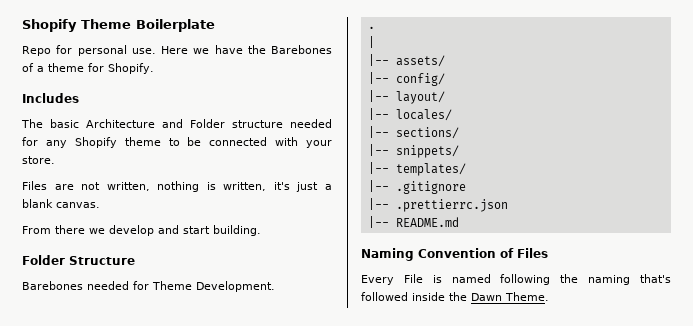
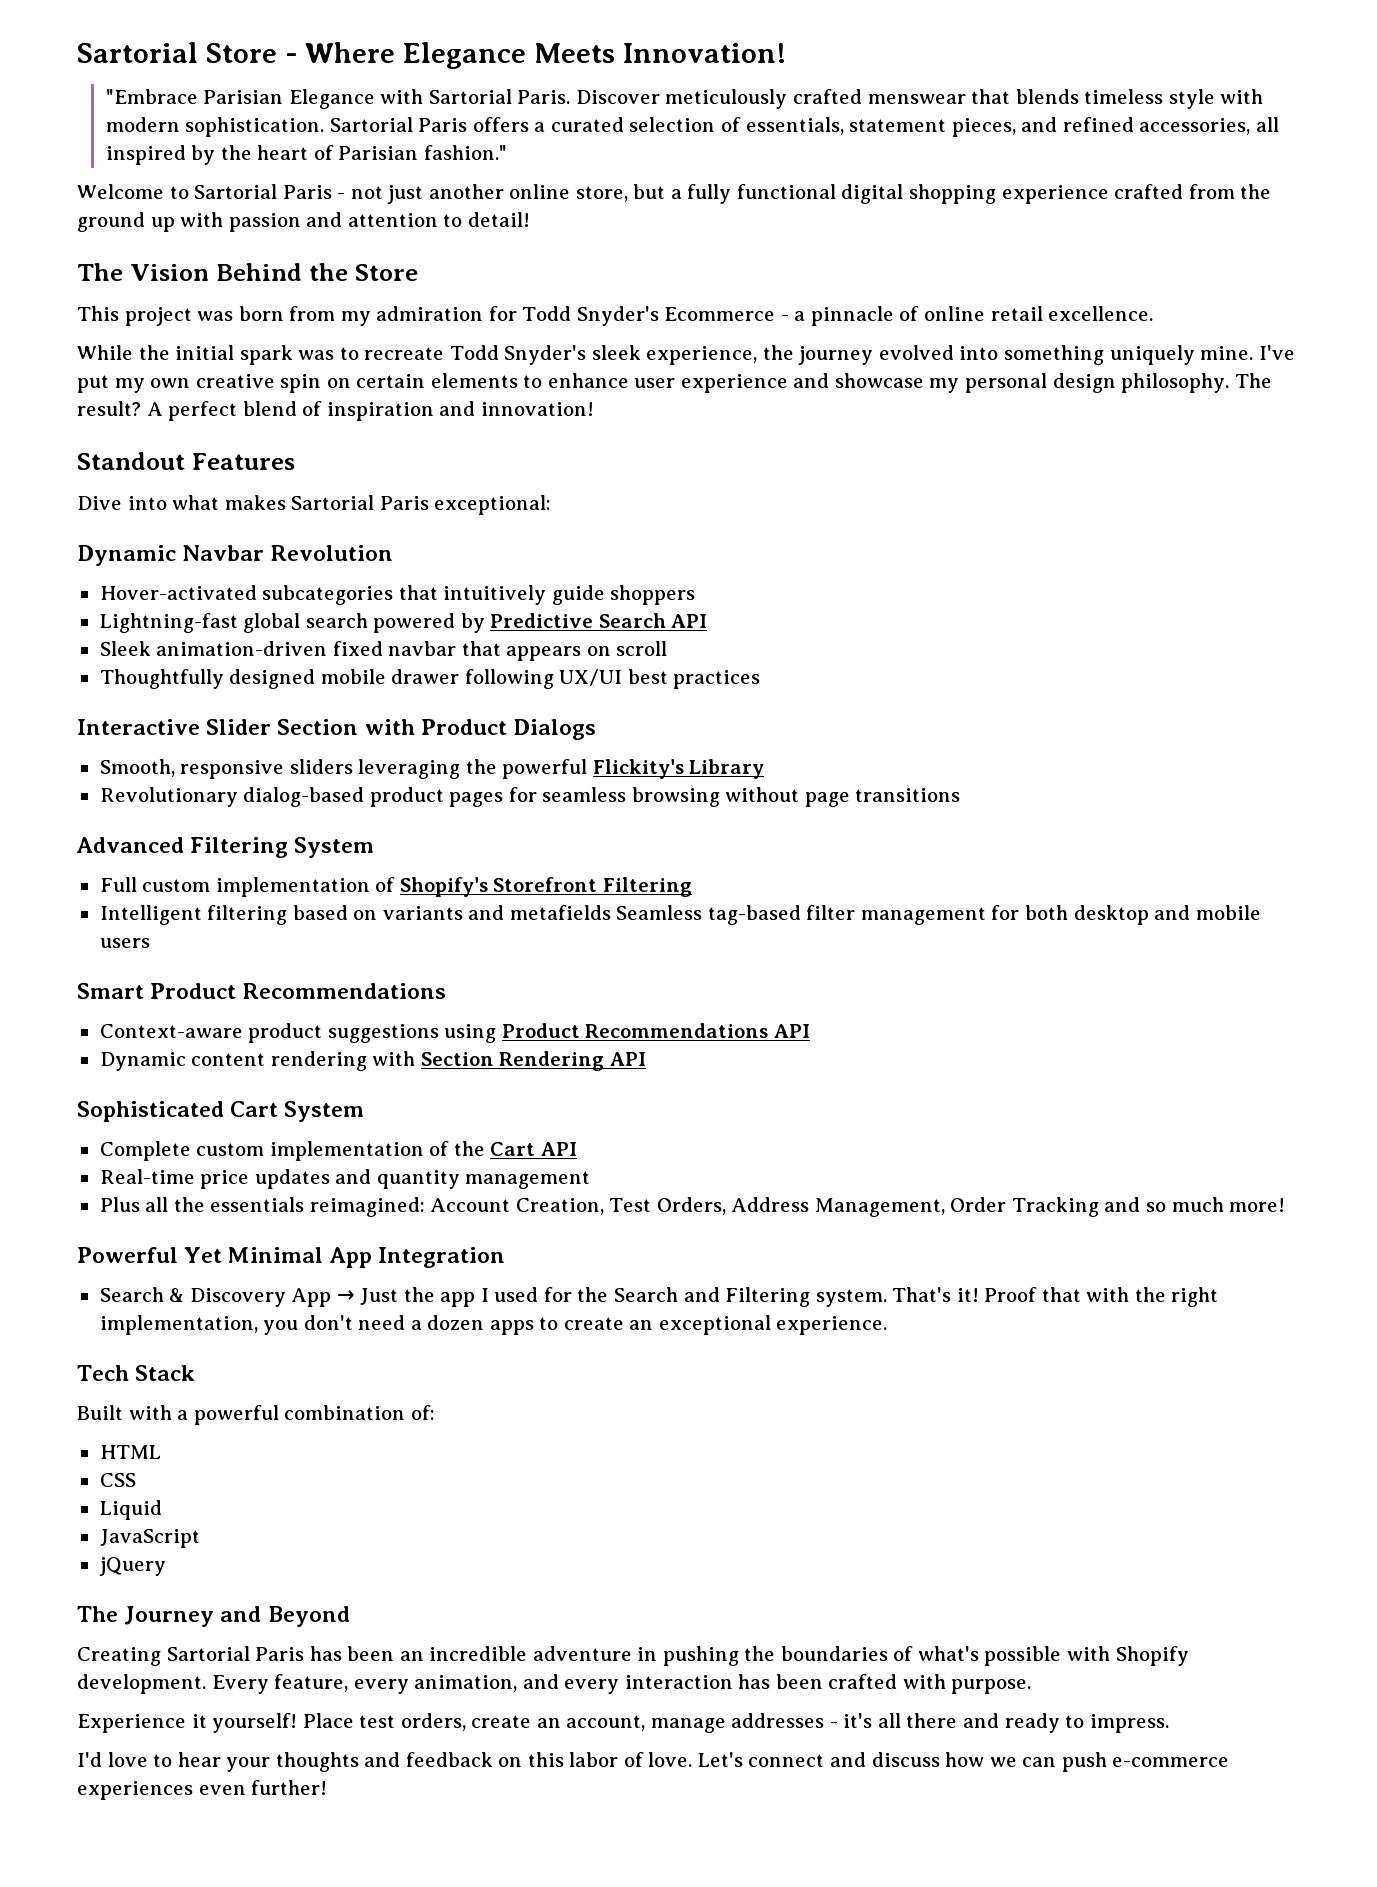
[22,19,215,32] [22,45,332,56] [22,63,154,74] [22,93,79,103] [21,119,332,128] [22,137,332,148] [22,156,55,164] [22,181,332,192] [22,199,100,208] [22,225,261,236] [22,255,135,265] [22,281,275,292] [367,26,375,29] [367,36,375,48] [367,54,445,67] [367,72,445,86] [367,90,445,104] [367,108,452,121] [367,126,459,139] [367,144,459,158] [367,162,466,176] [367,180,466,194] [367,198,508,212] [367,216,459,228] [361,248,548,261] [361,274,671,285] [361,292,549,301] Shopify Theme Boilerplate // Repo for personal use. Here we have the Barebones of a theme for Shopify. // Includes // The basic Architecture and Folder structure needed for any Shopify theme to be connected with your store. // Files are not written, nothing is written, it's just a blank canvas. // From there we develop and start building. // Folder Structure // Barebones needed for Theme Development. // . // | // |-- assets/ // |-- config/ // |-- layout/ // |-- locales/ // |-- sections/ // |-- snippets/ // |-- templates/ // |-- .gitignore // |-- .prettierrc.json // |-- README.md // Naming Convention of Files // Every File is named following the naming that's followed inside the Dawn Theme. -> [77,42,786,69] [105,89,1264,109] [105,117,1279,137] [105,145,507,165] [77,184,1272,204] [77,212,530,232] [77,263,418,281] [77,306,1154,326] [77,345,1295,365] [77,373,1272,393] [77,401,594,421] [77,452,295,470] [77,495,552,515] [77,545,394,566] [99,585,696,605] [99,613,708,633] [99,641,668,661] [99,669,761,689] [77,719,597,740] [99,759,765,779] [99,787,961,807] [76,837,375,858] [99,877,692,897] [99,905,1261,925] [99,938,150,948] [77,983,447,999] [99,1023,810,1043] [99,1051,646,1071] [77,1101,365,1122] [99,1141,577,1161] [99,1169,591,1189] [99,1197,1286,1217] [77,1247,505,1268] [99,1287,1219,1307] [99,1315,888,1335] [77,1365,196,1381] [77,1405,435,1425] [99,1445,161,1459] [99,1473,136,1487] [99,1500,162,1520] [99,1529,200,1548] [98,1557,166,1576] [77,1606,350,1627] [77,1646,1189,1666] [77,1674,1032,1694] [77,1713,1169,1733] [77,1752,1230,1772] [77,1780,328,1800] Sartorial Store - Where Elegance Meets Innovation! // "Embrace Parisian Elegance with Sartorial Paris. Discover meticulously crafted menswear that blends timeless style with modern sophistication. Sartorial Paris offers a curated selection of essentials, statement pieces, and refined accessories, all inspired by the heart of Parisian fashion." // Welcome to Sartorial Paris - not just another online store, but a fully functional digital shopping experience crafted from the ground up with passion and attention to detail! // The Vision Behind the Store // This project was born from my admiration for Todd Snyder's Ecommerce - a pinnacle of online retail excellence. // While the initial spark was to recreate Todd Snyder's sleek experience, the journey evolved into something uniquely mine. I've put my own creative spin on certain elements to enhance user experience and showcase my personal design philosophy. The result? A perfect blend of inspiration and innovation! // Standout Features // Dive into what makes Sartorial Paris exceptional: // Dynamic Navbar Revolution // Hover-activated subcategories that intuitively guide shoppers // Lightning-fast global search powered by Predictive Search API // Sleek animation-driven fixed navbar that appears on scroll // Thoughtfully designed mobile drawer following UX/UI best practices // Interactive Slider Section with Product Dialogs // Smooth, responsive sliders leveraging the powerful Flickity's Library // Revolutionary dialog-based product pages for seamless browsing without page transitions // Advanced Filtering System // Full custom implementation of Shopify's Storefront Filtering // Intelligent filtering based on variants and metafields Seamless tag-based filter management for both desktop and mobile users // Smart Product Recommendations // Context-aware product suggestions using Product Recommendations API // Dynamic content rendering with Section Rendering API // Sophisticated Cart System // Complete custom implementation of the Cart API // Real-time price updates and quantity management // Plus all the essentials reimagined: Account Creation, Test Orders, Address Management, Order Tracking and so much more! // Powerful Yet Minimal App Integration // Search & Discovery App → Just the app I used for the Search and Filtering system. That's it! Proof that with the right implementation, you don't need a dozen apps to create an exceptional experience. // Tech Stack // Built with a powerful combination of: // HTML // CSS // Liquid // JavaScript // jQuery // The Journey and Beyond // Creating Sartorial Paris has been an incredible adventure in pushing the boundaries of what's possible with Shopify development. Every feature, every animation, and every interaction has been crafted with purpose. // Experience it yourself! Place test orders, create an account, manage addresses - it's all there and ready to impress. // I'd love to hear your thoughts and feedback on this labor of love. Let's connect and discuss how we can push e-commerce experiences even further!

